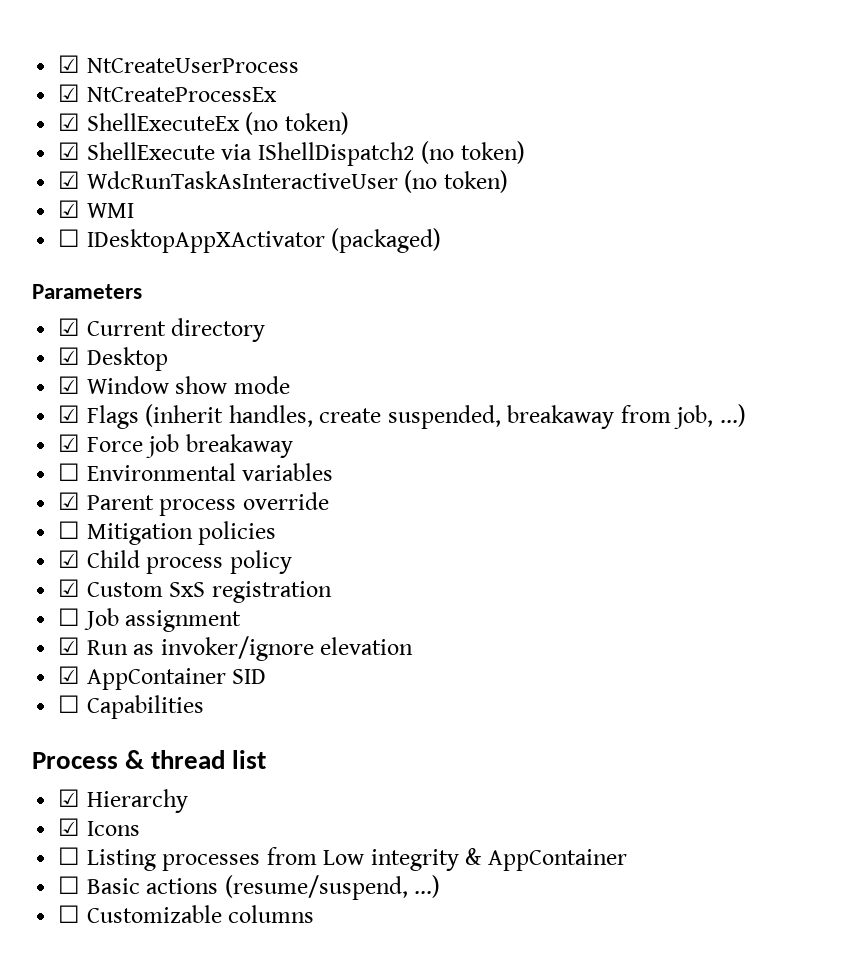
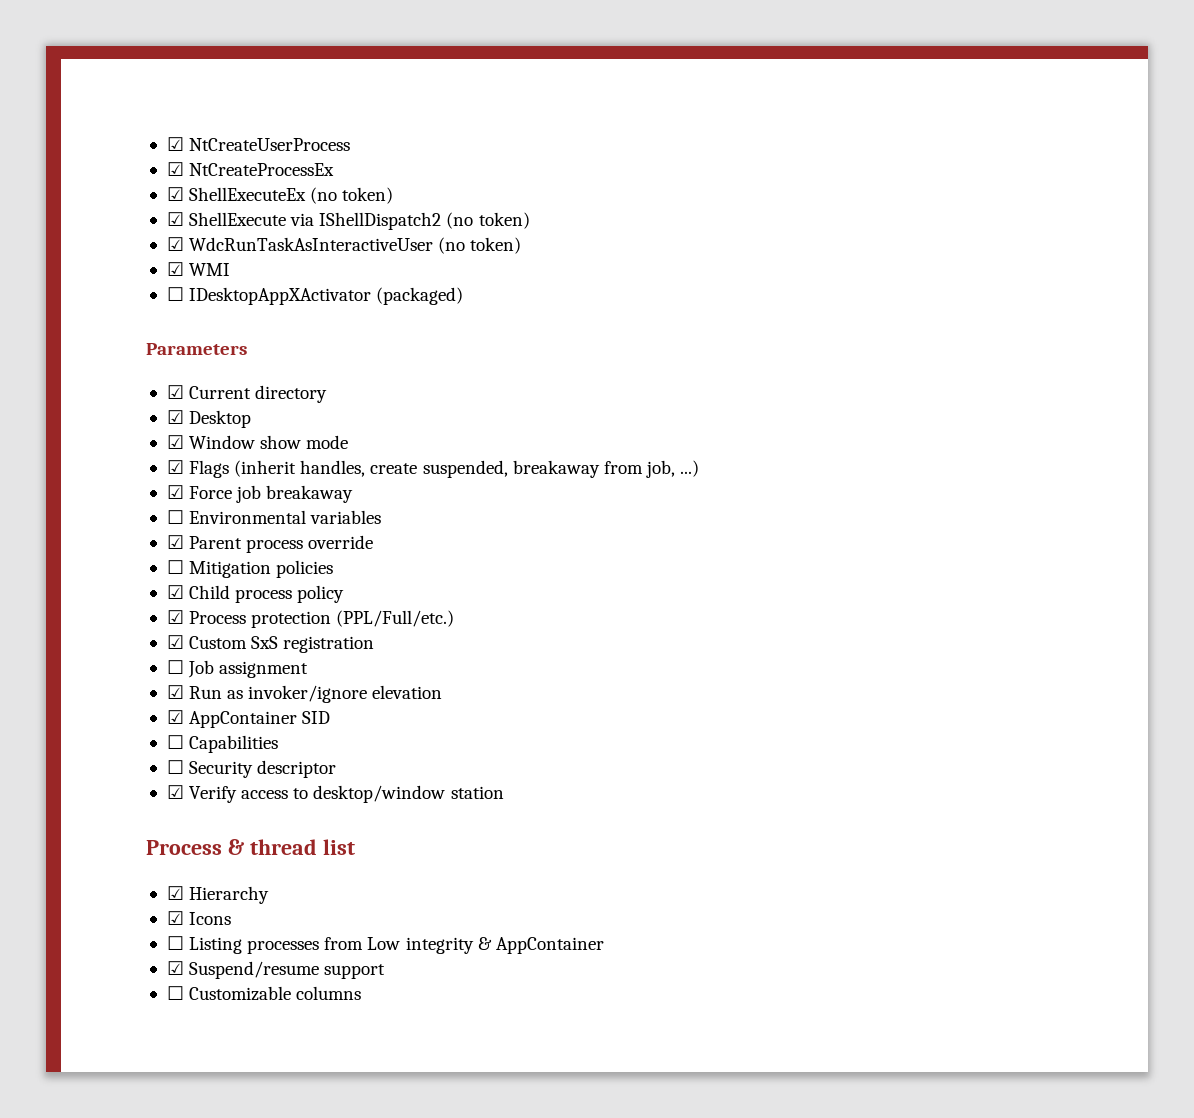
(292, 562) none -> [166,610,455,628] // ☑ Process protection (PPL/Full/etc.)
(204, 707) none -> [166,760,337,778] [166,785,504,803] // ☐ Security descriptor // ☑ Verify access to desktop/window station
[58,875,441,900] ☐ Basic actions (resume/suspend, ...) -> [166,961,386,979] ☑ Suspend/resume support

